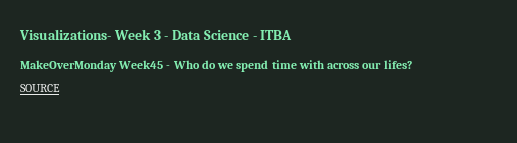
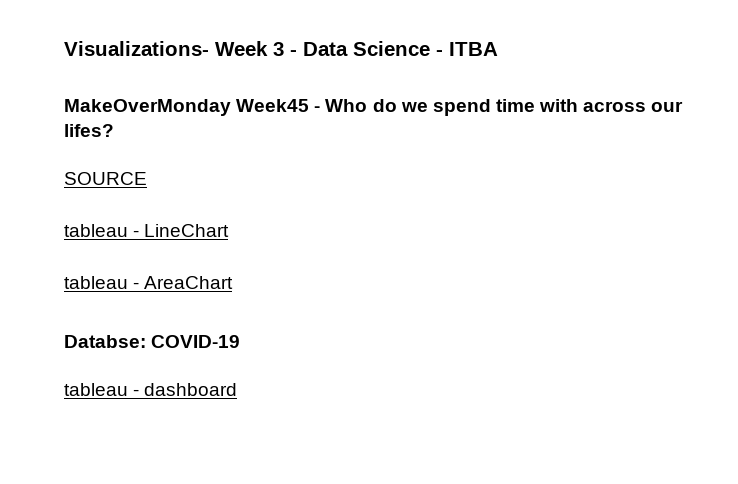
(60, 88) none -> [64,224,230,237] [64,276,234,289] [64,335,241,348] [64,383,238,396] // tableau - LineChart // tableau - AreaChart // Databse: COVID-19 // tableau - dashboard

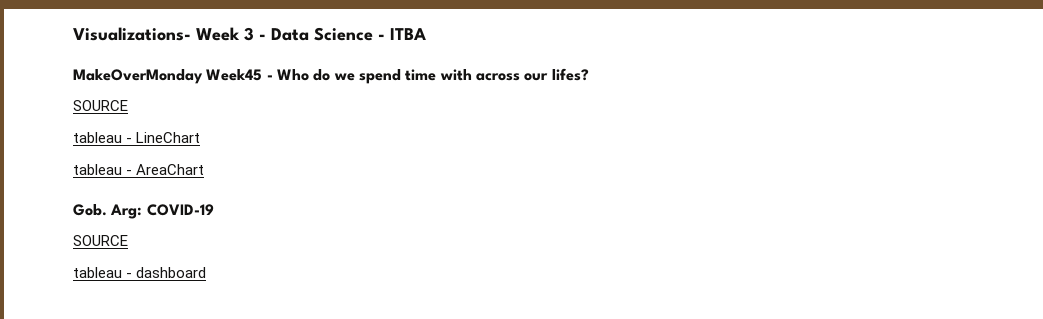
[64,335,146,348] Databse: -> [73,204,143,219] Gob. Arg:
(241, 341) none -> [73,235,128,246] // SOURCE

